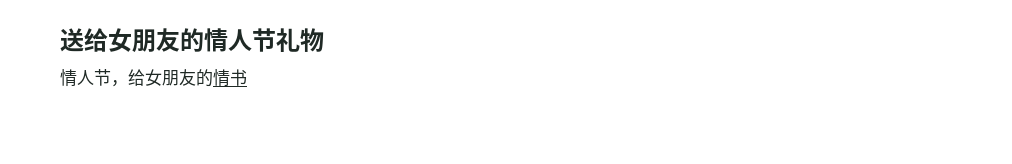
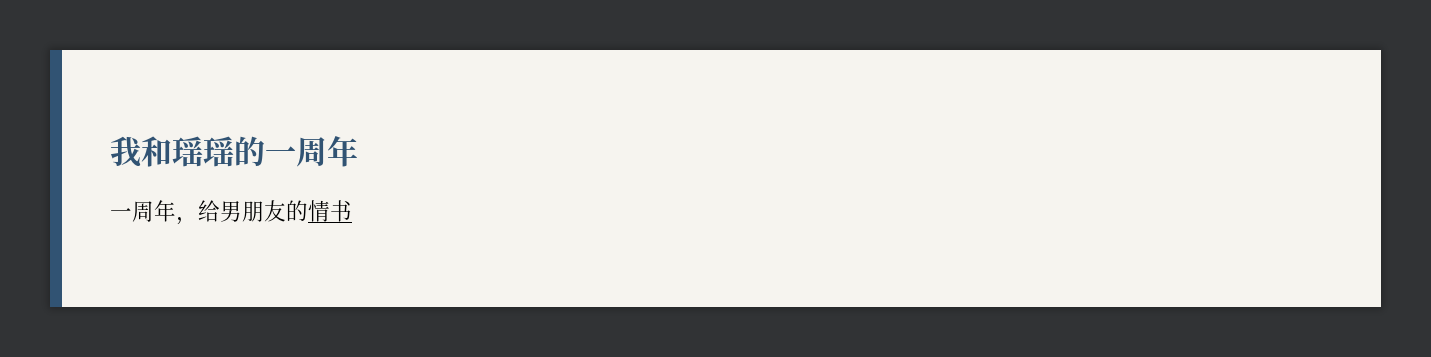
[60,28,324,52] [60,69,162,87] 送给女朋友的情人节礼物 // 情人节，给女 -> [110,136,358,167] [110,200,242,225] 我和瑶瑶的一周年 // 一周年，给男

